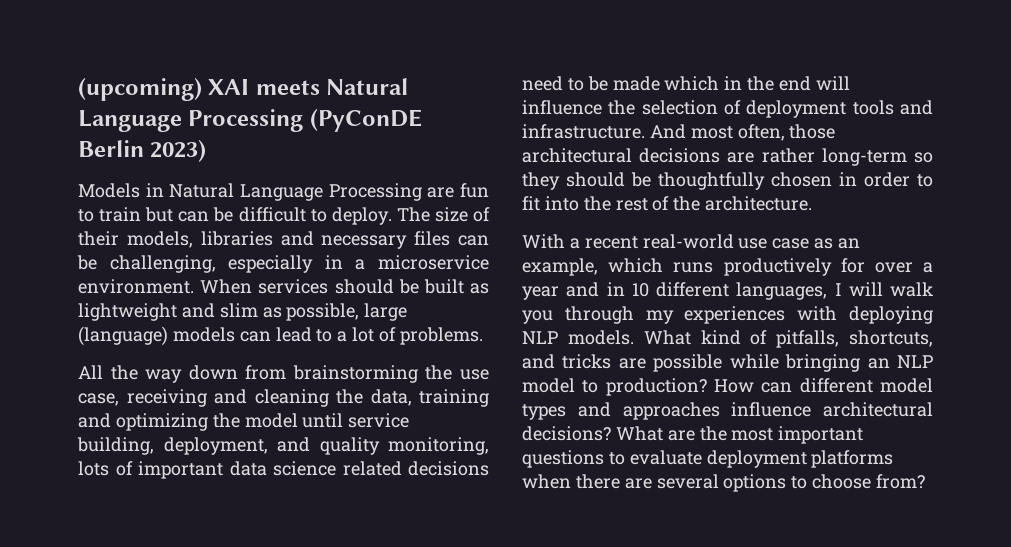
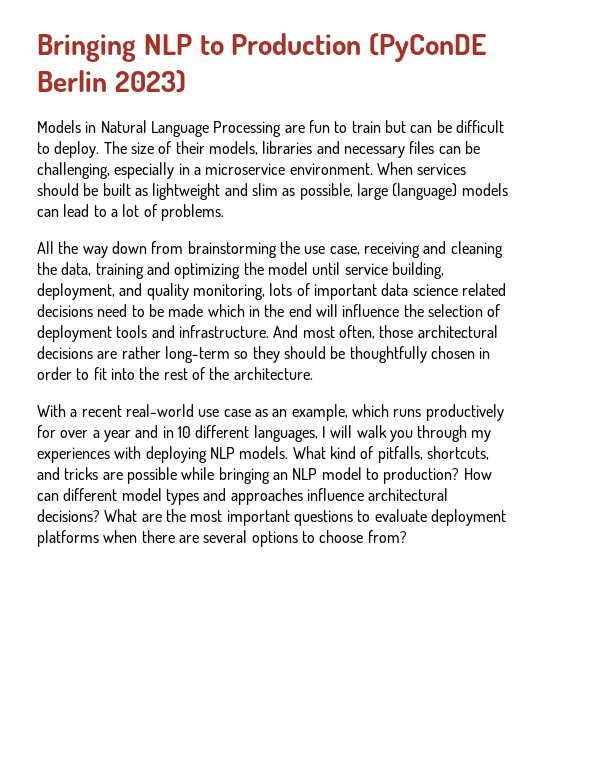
[78,78,409,101] [78,109,304,132] (upcoming) XAI meets Natural Language Processing -> [37,33,362,62] Bringing NLP to Production

